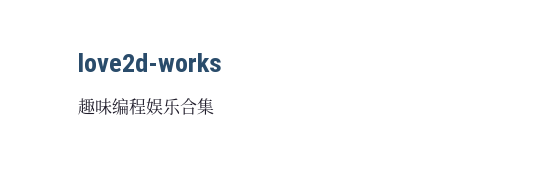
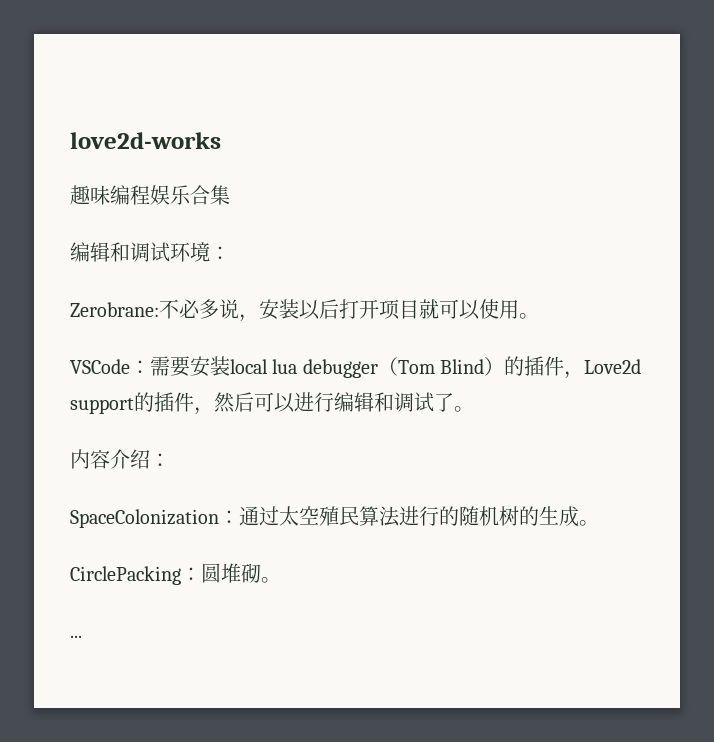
(214, 106) none -> [70,242,230,262] [70,299,539,322] [70,356,642,379] [70,392,474,415] [70,449,170,469] [70,506,599,528] [70,563,281,585] [70,635,82,638] // 编辑和调试环境： // Zerobrane:不必多说，安装以后打开项目就可以使用。 // VSCode：需要安装local lua debugger（Tom Blind）的插件，Love2d support的插件，然后可以进行编辑和调试了。 // 内容介绍： // SpaceColonization：通过太空殖民算法进行的随机树的生成。 // CirclePacking：圆堆砌。 // ...

